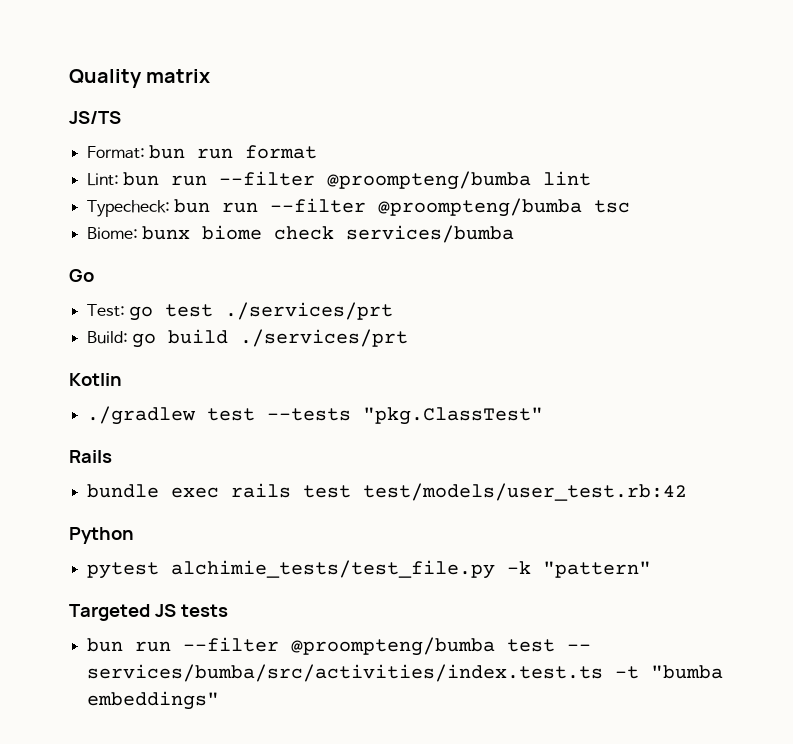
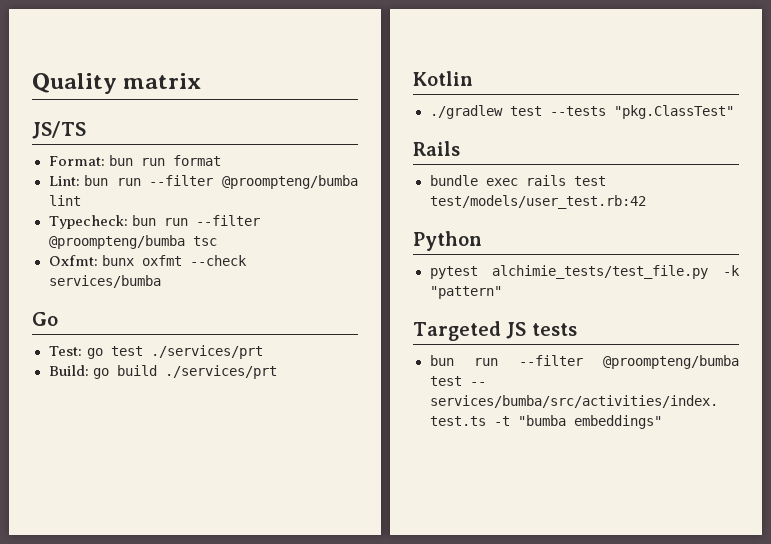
[86,225,334,240] Biome: bunx biome check -> [48,255,247,266] Oxfmt: bunx oxfmt --check

